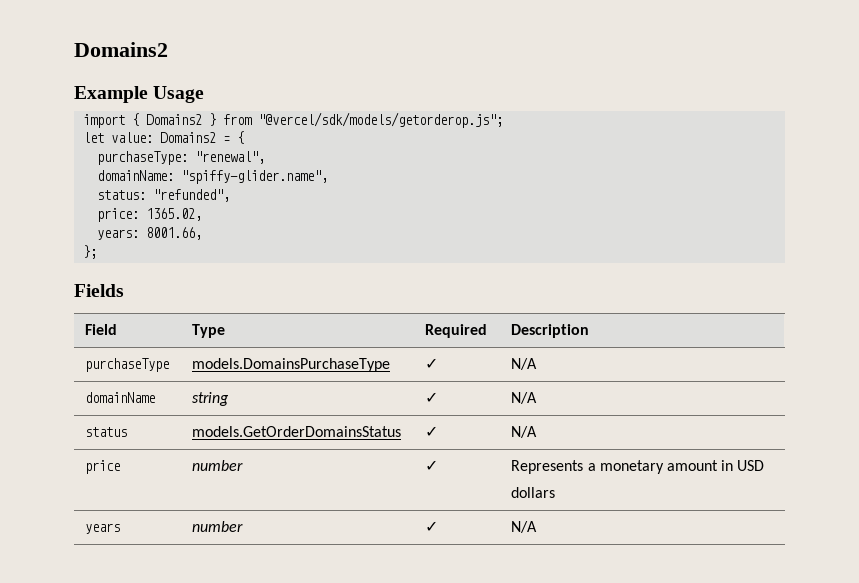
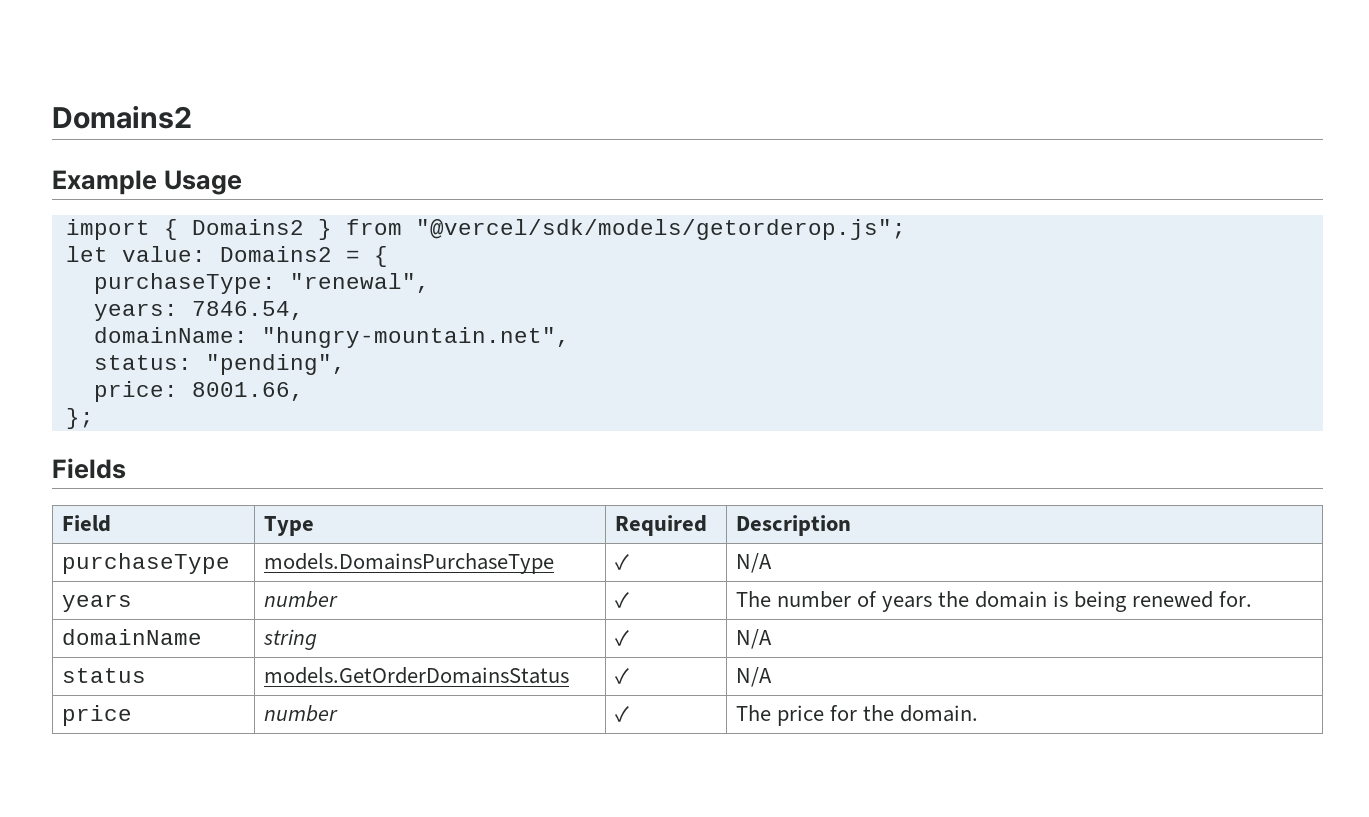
(266, 157) none -> [93,301,304,321] // years: 7846.54,
[181,170,329,184] "spiffy-glider.name", -> [261,327,570,348] "hungry-mountain.net",
[153,189,231,202] "refunded", -> [205,354,346,375] "pending",
[146,208,203,221] [97,229,140,240] 1365.02, // years: -> (178, 391) none
(538, 364) none -> [61,594,132,612] [263,591,338,608] [614,592,629,608] [735,591,1253,612] // years | number | ✓ | The number of years the domain is being renewed for.
[511,460,765,474] [511,487,556,498] [85,523,121,534] [192,521,244,532] [425,521,439,532] [511,521,538,533] Represents a monetary amount in USD dollars // years | number | ✓ | N/A -> [735,705,979,726] The price for the domain.

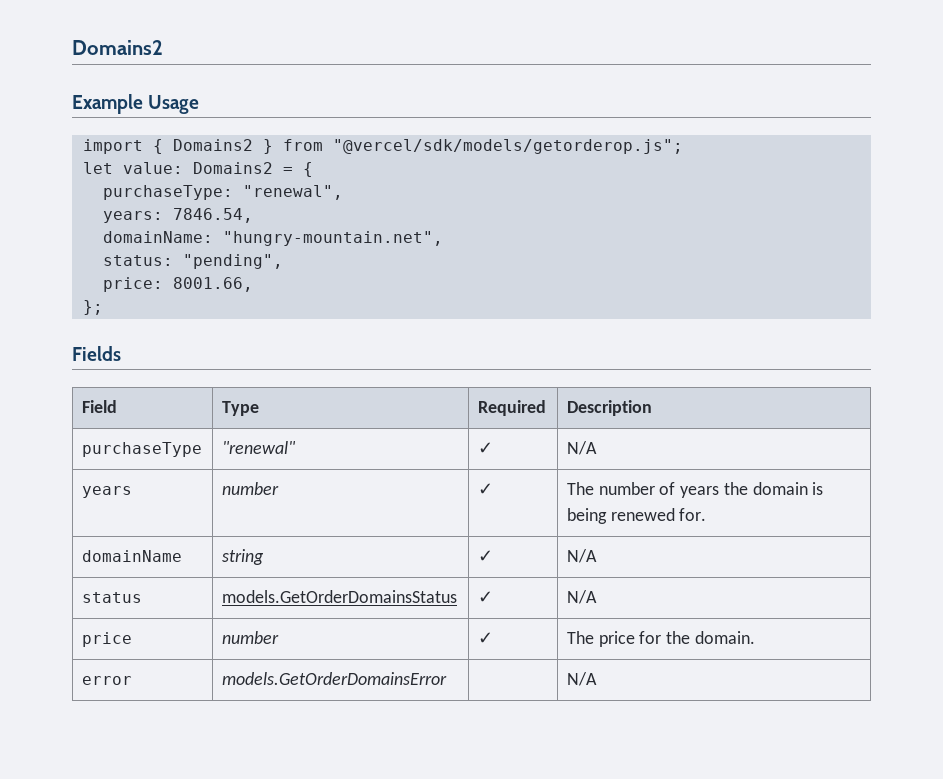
[263,553,554,574] models.DomainsPurchaseType -> [221,441,296,454] "renewal"
(979, 713) none -> [81,676,132,685] [221,672,447,685] [566,672,597,686] // error | models.GetOrderDomainsError | | N/A

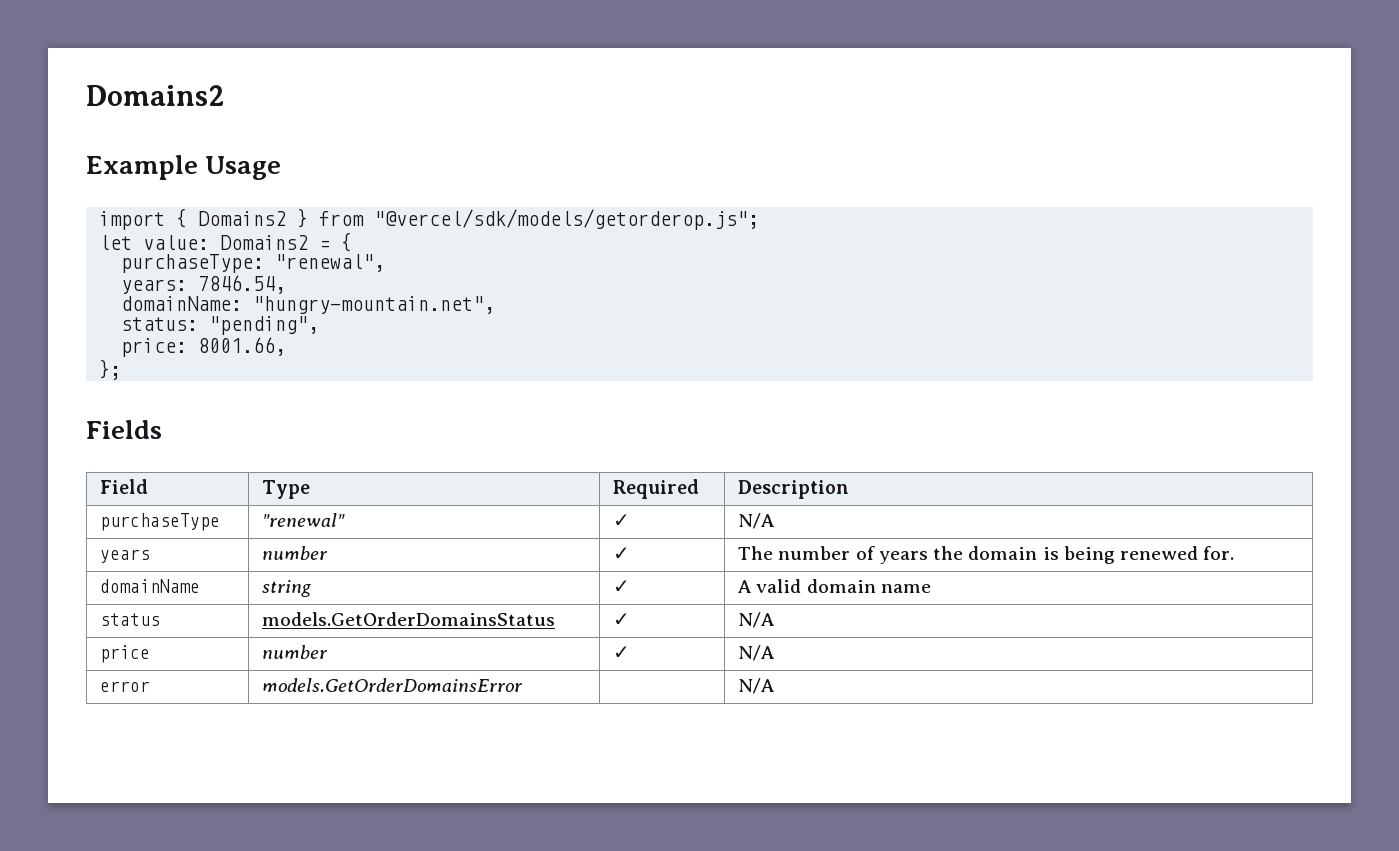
[566,549,597,563] N/A -> [738,579,931,593] A valid domain name
[566,631,755,647] The price for the domain. -> [738,645,776,661] N/A

